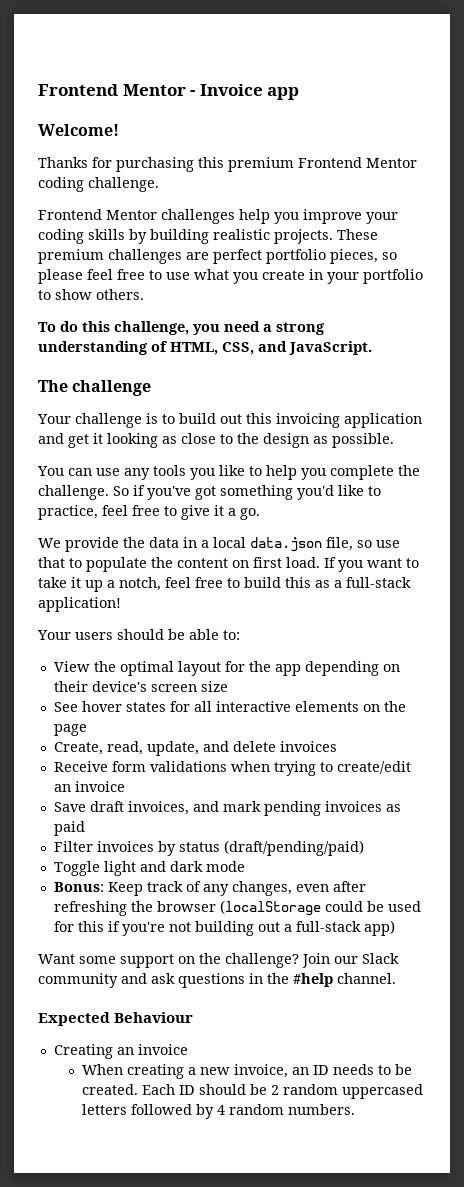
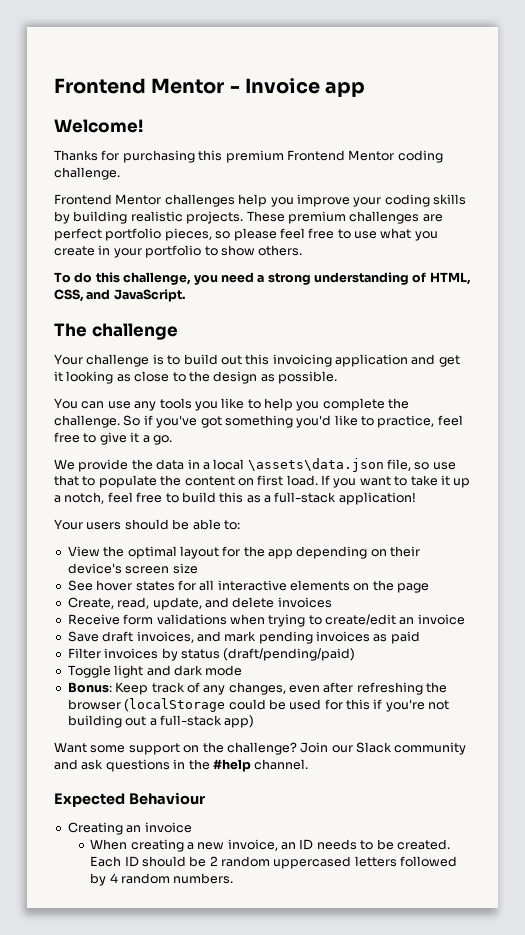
[250,537,322,552] data.json -> [247,458,384,472] \assets\data.json

